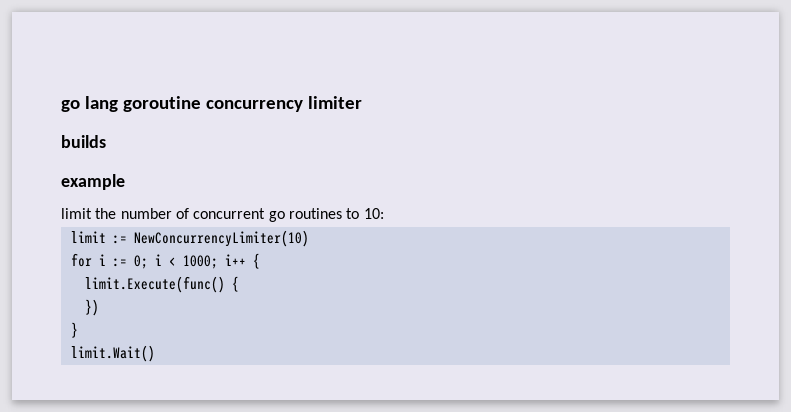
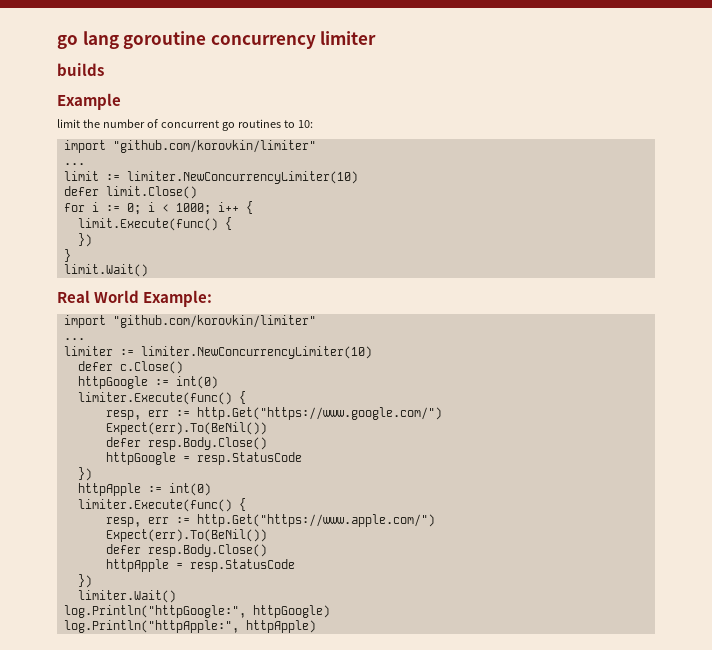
[61,174,125,190] example -> [57,93,121,110] Example
(384, 213) none -> [63,140,316,153] [63,163,85,165] // import "github.com/korovkin/limiter" // ...
[133,230,309,247] NewConcurrencyLimiter(10) -> [126,171,358,184] [63,186,197,199] limiter.NewConcurrencyLimiter(10) // defer limit.Close()
(155, 353) none -> [57,290,213,307] [63,315,316,328] [63,338,85,340] [63,346,372,359] [77,361,183,374] [77,376,218,389] [77,391,246,405] [105,407,442,420] [105,422,267,435] [105,437,267,450] [105,452,302,465] [77,467,92,481] [77,483,211,496] [77,498,246,512] [105,514,435,527] [105,529,267,542] [105,544,267,557] [105,559,295,572] [77,574,92,588] [77,590,176,603] [63,605,330,618] [63,620,316,633] // Real World Example: // import "github.com/korovkin/limiter" // ... // limiter := limiter.NewConcurrencyLimiter(10) // defer c.Close() // httpGoogle := int(0) // limiter.Execute(func() { // resp, err := http.Get("https://www.google.com/") // Expect(err).To(BeNil()) // defer resp.Body.Close() // httpGoogle = resp.StatusCode // }) // httpApple := int(0) // limiter.Execute(func() { // resp, err := http.Get("https://www.apple.com/") // Expect(err).To(BeNil()) // defer resp.Body.Close() // httpApple = resp.StatusCode // }) // limiter.Wait() // log.Println("httpGoogle:", httpGoogle) // log.Println("httpApple:", httpApple)

